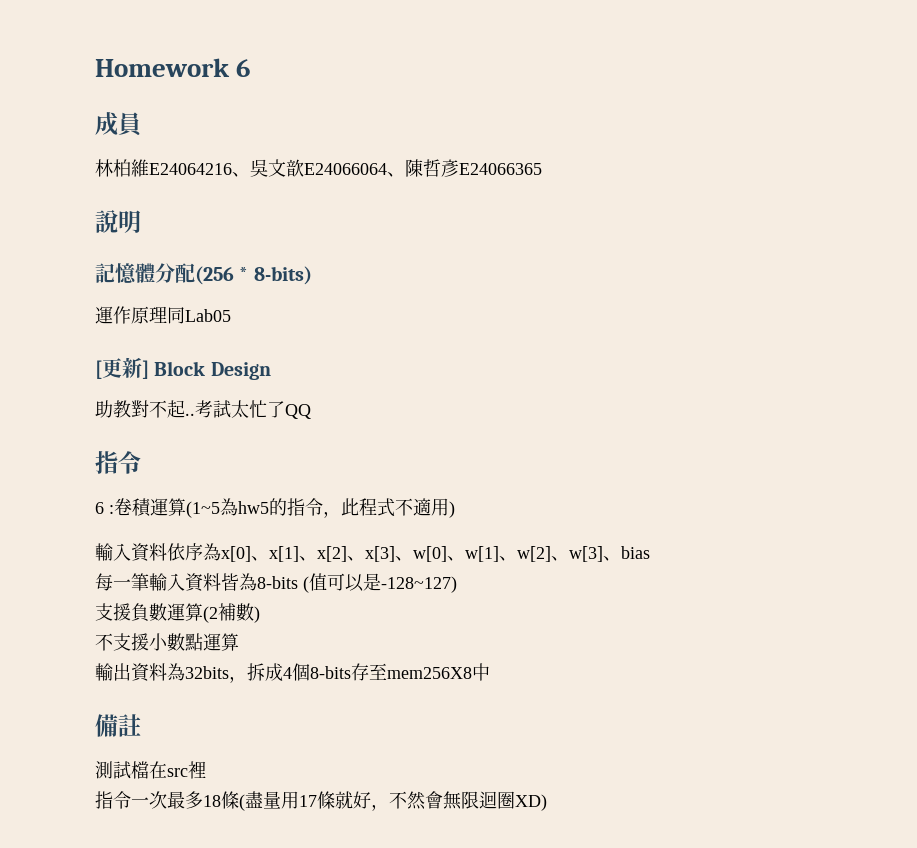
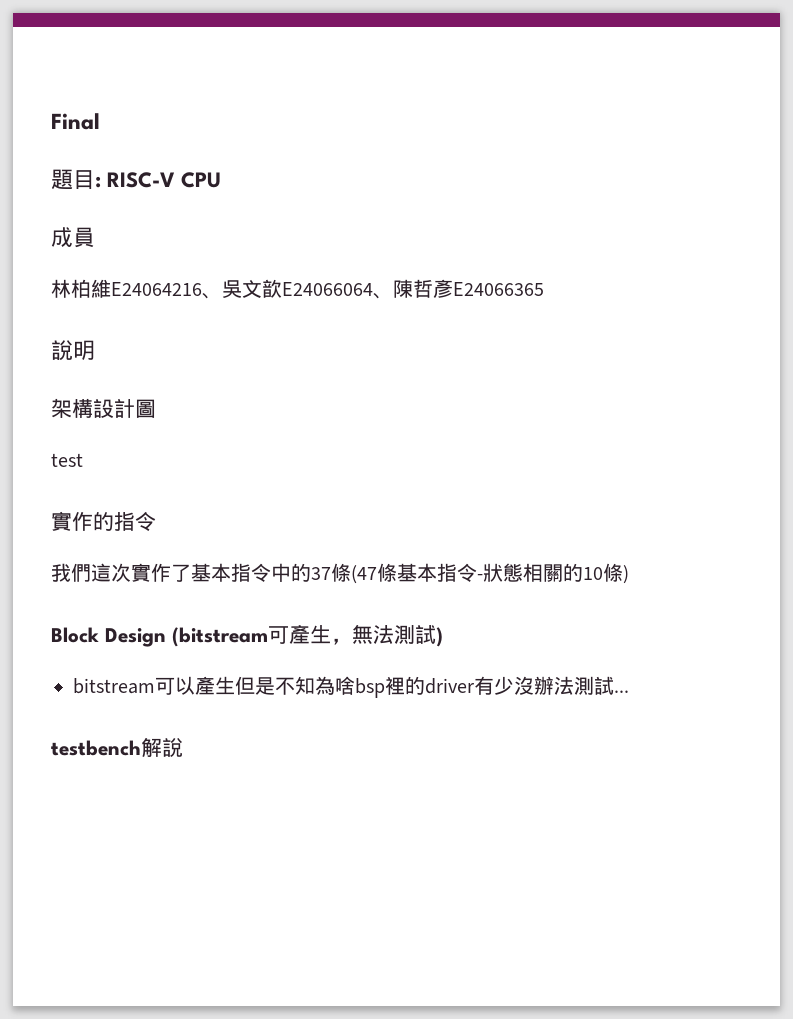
[95,58,252,77] Homework 6 -> [51,113,100,130] [51,169,221,190] Final // 題目: RISC-V CPU
[95,263,312,285] [95,306,231,324] [95,357,271,380] [95,400,311,419] [95,451,141,474] [95,498,455,518] [95,543,650,562] [95,573,457,593] [95,603,260,623] [95,633,239,651] [95,663,490,683] [95,714,141,737] [95,761,206,779] [95,791,547,811] 記憶體分配(256 * 8-bits) // 運作原理同Lab05 // [更新] Block Design // 助教對不起..考試太忙了QQ // 指令 // 6 :卷積運算(1~5為hw5的指令，此程式不適用) // 輸入資料依序為x[0]、x[1]、x[2]、x[3]、w[0]、w[1]、w[2]、w[3]、bias // 每一筆輸入資料皆為8-bits (值可以是-128~127) // 支援負數運算(2補數) // 不支援小數點運算 // 輸出資料為32bits，拆成4個8-bits存至mem256X8中 // 備註 // 測試檔在src裡 // 指令一次最多18條(盡量用17條就好，不然會無限迴圈XD) -> [51,398,156,418] [51,453,83,467] [51,511,156,532] [51,563,629,584] [51,624,443,647] [73,676,629,698] [51,737,183,757] 架構設計圖 // test // 實作的指令 // 我們這次實作了基本指令中的37條(47條基本指令-狀態相關的10條) // Block Design (bitstream可產生，無法測試) // bitstream可以產生但是不知為啥bsp裡的driver有少沒辦法測試... // testbench解說

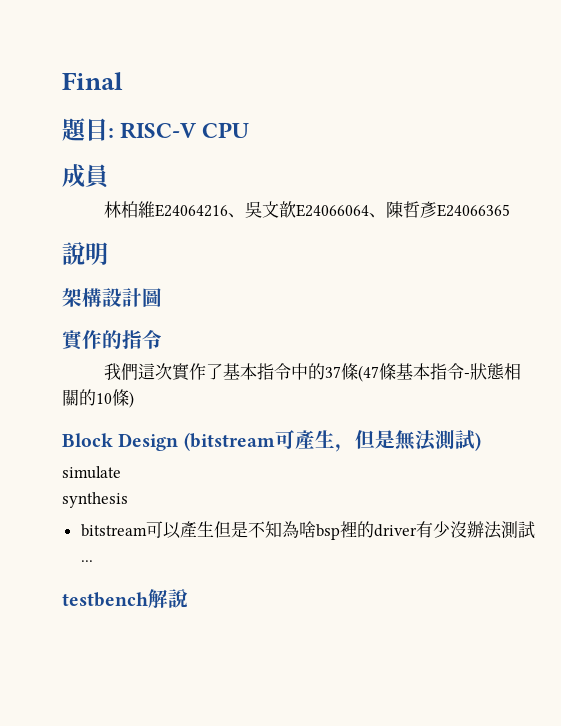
[51,453,83,467] // test -> (162, 297) none
(352, 641) none -> [354,430,395,449] 但是
(443, 637) none -> [62,466,121,479] [62,492,128,508] // simulate // synthesis

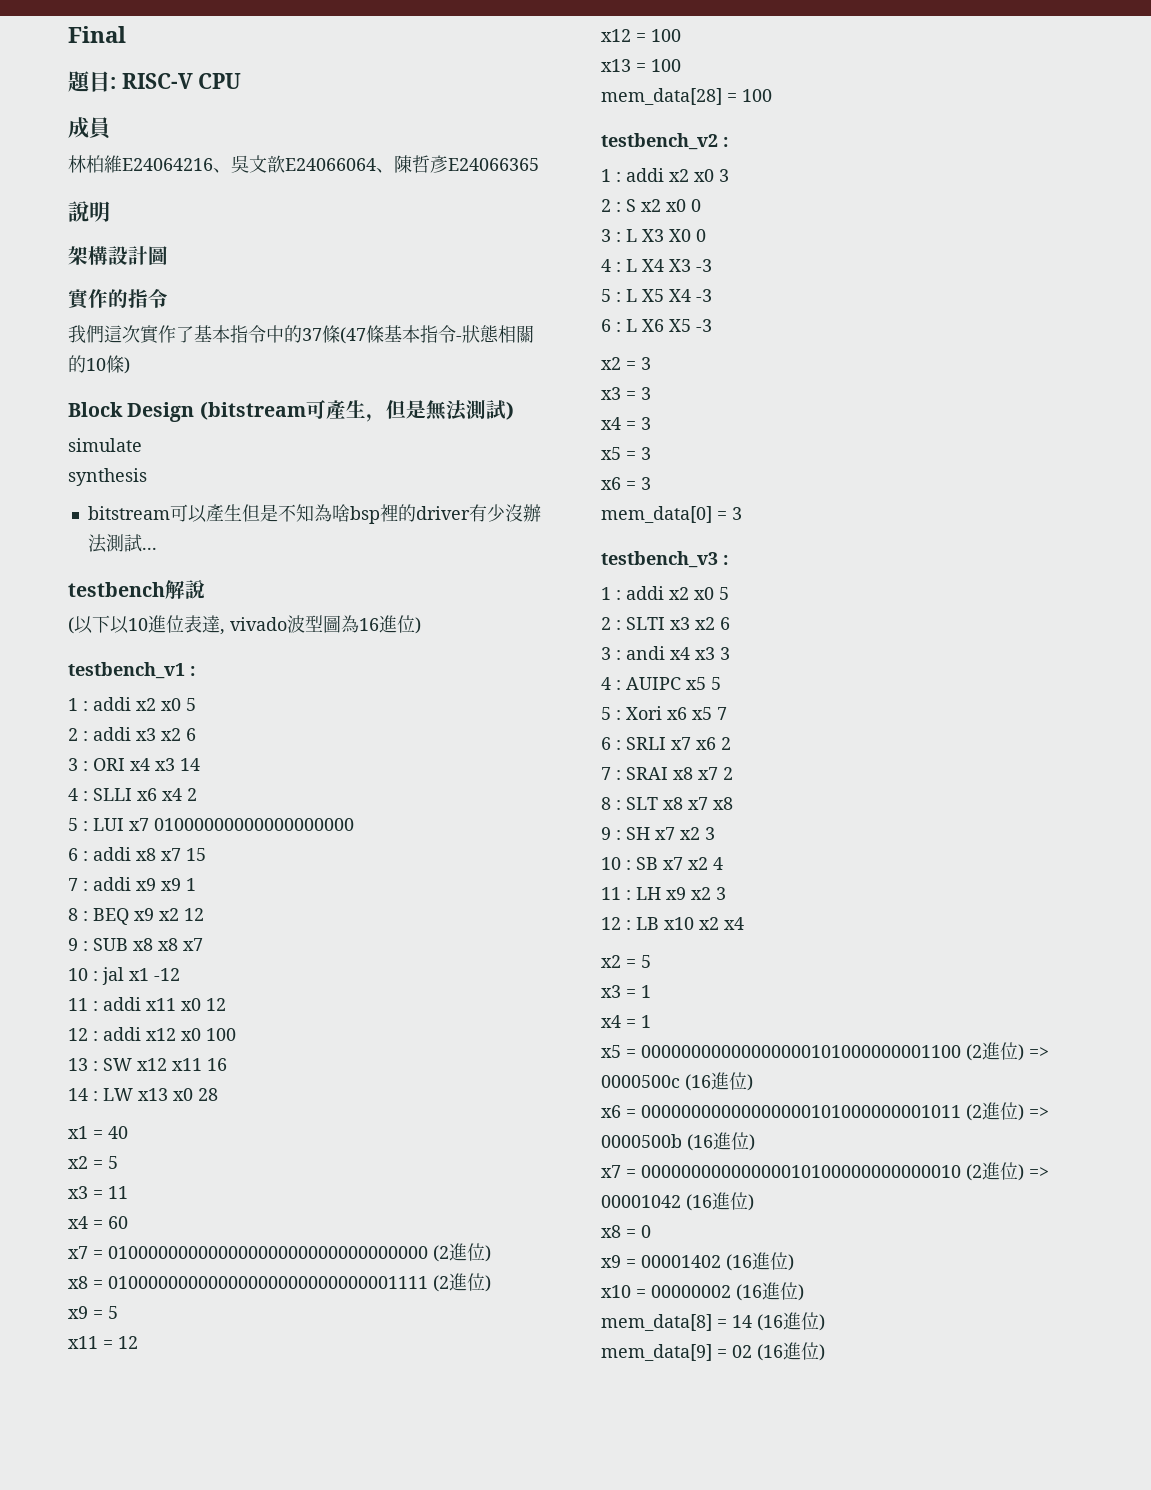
(188, 598) none -> [68,615,421,635] [68,662,195,679] [68,697,196,711] [68,727,196,741] [68,758,200,771] [68,788,197,801] [68,818,354,831] [68,847,206,861] [68,877,196,891] [68,908,204,925] [68,938,203,951] [68,967,180,985] [68,997,226,1011] [68,1027,236,1041] [68,1058,227,1071] [68,1088,218,1101] [68,1126,128,1139] [68,1156,118,1169] [68,1186,128,1199] [68,1216,128,1229] [68,1243,491,1262] [68,1273,491,1292] [68,1306,118,1319] [68,1336,138,1349] [601,29,681,42] [601,59,681,72] [601,88,772,105] [601,133,728,150] [601,168,729,182] [601,199,701,212] [601,229,706,242] [601,259,712,272] [601,289,712,302] [601,319,712,332] [601,357,651,370] [601,387,651,400] [601,417,651,430] [601,447,651,460] [601,477,651,490] [601,506,742,523] [601,551,728,568] [601,586,729,600] [601,617,730,630] [601,646,730,660] [601,677,721,690] [601,706,727,720] [601,737,731,750] [601,767,733,780] [601,797,733,810] [601,827,715,840] [601,857,723,870] [601,887,726,900] [601,917,744,930] [601,955,651,968] [601,985,651,998] [601,1015,651,1028] [601,1042,1049,1061] [601,1072,753,1091] [601,1102,1049,1121] [601,1132,755,1151] [601,1162,1049,1181] [601,1192,754,1211] [601,1225,651,1238] [601,1252,794,1271] [601,1282,804,1301] [601,1312,825,1331] [601,1342,825,1361] // (以下以10進位表達, vivado波型圖為16進位) // testbench_v1 : // 1 : addi x2 x0 5 // 2 : addi x3 x2 6 // 3 : ORI x4 x3 14 // 4 : SLLI x6 x4 2 // 5 : LUI x7 01000000000000000000 // 6 : addi x8 x7 15 // 7 : addi x9 x9 1 // 8 : BEQ x9 x2 12 // 9 : SUB x8 x8 x7 // 10 : jal x1 -12 // 11 : addi x11 x0 12 // 12 : addi x12 x0 100 // 13 : SW x12 x11 16 // 14 : LW x13 x0 28 // x1 = 40 // x2 = 5 // x3 = 11 // x4 = 60 // x7 = 01000000000000000000000000000000 (2進位) // x8 = 01000000000000000000000000001111 (2進位) // x9 = 5 // x11 = 12 // x12 = 100 // x13 = 100 // mem_data[28] = 100 // testbench_v2 : // 1 : addi x2 x0 3 // 2 : S x2 x0 0 // 3 : L X3 X0 0 // 4 : L X4 X3 -3 // 5 : L X5 X4 -3 // 6 : L X6 X5 -3 // x2 = 3 // x3 = 3 // x4 = 3 // x5 = 3 // x6 = 3 // mem_data[0] = 3 // testbench_v3 : // 1 : addi x2 x0 5 // 2 : SLTI x3 x2 6 // 3 : andi x4 x3 3 // 4 : AUIPC x5 5 // 5 : Xori x6 x5 7 // 6 : SRLI x7 x6 2 // 7 : SRAI x8 x7 2 // 8 : SLT x8 x7 x8 // 9 : SH x7 x2 3 // 10 : SB x7 x2 4 // 11 : LH x9 x2 3 // 12 : LB x10 x2 x4 // x2 = 5 // x3 = 1 // x4 = 1 // x5 = 00000000000000000101000000001100 (2進位) => 0000500c (16進位) // x6 = 00000000000000000101000000001011 (2進位) => 0000500b (16進位) // x7 = 00000000000000010100000000000010 (2進位) => 00001042 (16進位) // x8 = 0 // x9 = 00001402 (16進位) // x10 = 00000002 (16進位) // mem_data[8] = 14 (16進位) // mem_data[9] = 02 (16進位)

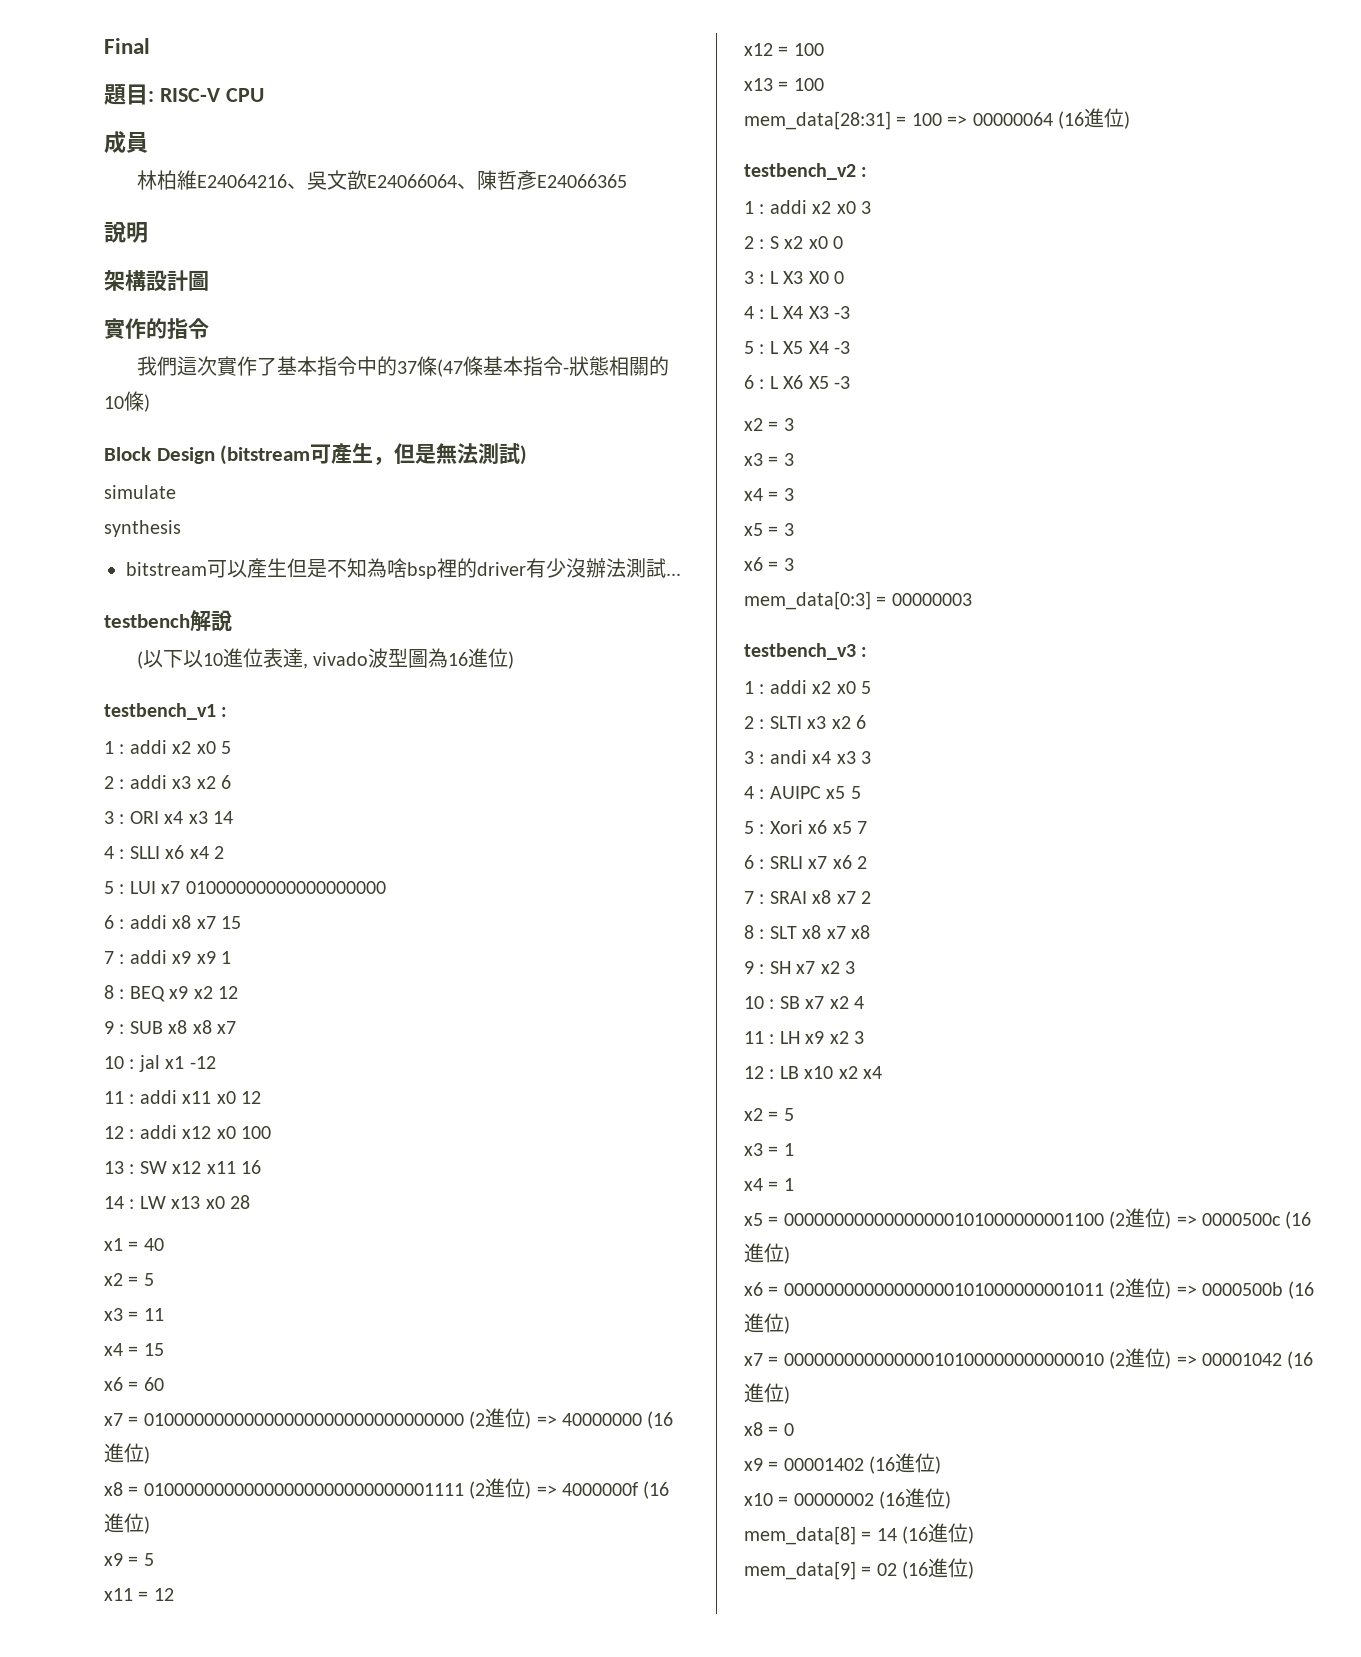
(103, 1224) none -> [143,1343,164,1356] [104,1377,139,1391] 15 // x6 =
(491, 1253) none -> [536,1411,674,1429] [104,1443,150,1464] => 40000000 (16進位)
(491, 1283) none -> [536,1481,670,1499] [104,1513,150,1534] => 4000000f (16進位)
[601,88,772,105] mem_data[28] = 100 -> [744,108,1130,130] mem_data[28:31] = 100 => 00000064 (16進位)
[601,506,742,523] mem_data[0] = 3 -> [744,591,972,610] mem_data[0:3] = 00000003

